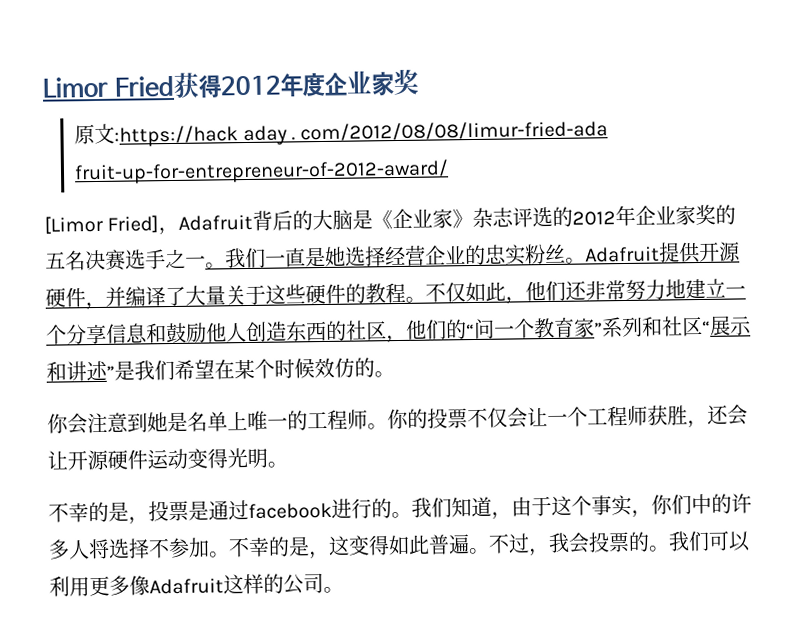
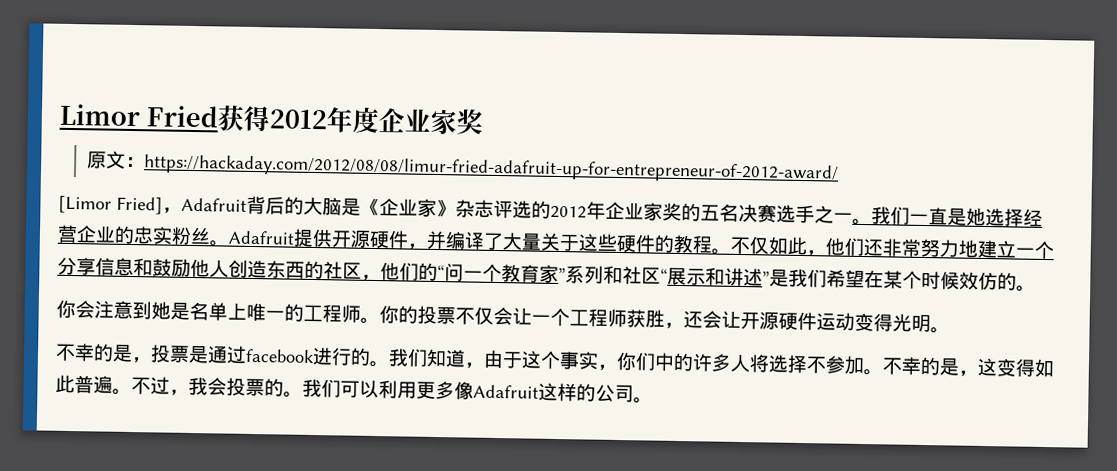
[114,120,609,147] [74,159,450,185] :https://hack aday . com/2012/08/08/limur-fried-ada fruit-up-for-entrepreneur-of-2012-award/ -> [124,154,839,184] ：https://hackaday.com/2012/08/08/limur-fried-adafruit-up-for-entrepreneur-of-2012-award/

